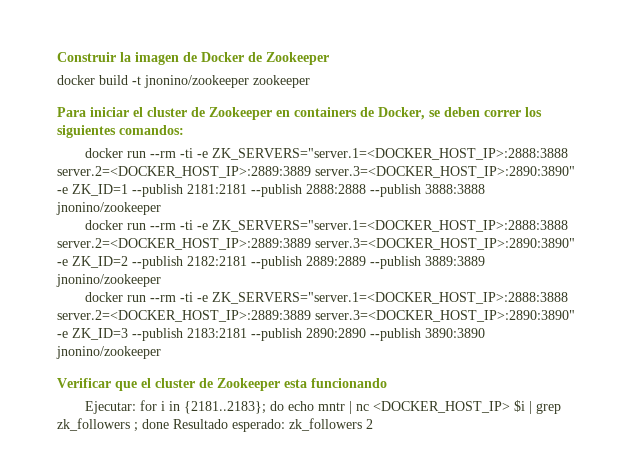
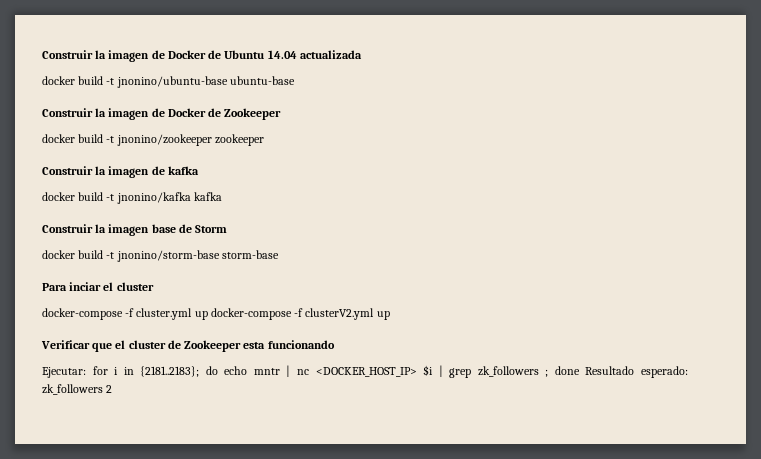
[57,52,262,65] Construir la imagen de Docker de -> [42,50,362,62] [42,76,295,88] [42,108,222,120] Construir la imagen de Docker de Ubuntu 14.04 actualizada // docker build -t jnonino/ubuntu-base ubuntu-base // Construir la imagen de Docker de
(310, 81) none -> [42,166,199,178] [42,192,222,204] [42,224,228,236] [42,250,279,262] // Construir la imagen de kafka // docker build -t jnonino/kafka kafka // Construir la imagen base de Storm // docker build -t jnonino/storm-base storm-base
[90,107,542,120] [57,125,184,138] [84,148,568,160] [57,166,575,178] [57,184,485,197] [56,202,161,215] [84,220,568,232] [57,238,575,250] [57,256,485,269] [56,274,161,287] [84,292,568,304] [57,310,575,322] [57,328,485,341] [56,346,161,359] iniciar el cluster de Zookeeper en containers de Docker, se deben correr los siguientes comandos: // docker run --rm -ti -e ZK_SERVERS="server.1=<DOCKER_HOST_IP>:2888:3888 server.2=<DOCKER_HOST_IP>:2889:3889 server.3=<DOCKER_HOST_IP>:2890:3890" -e ZK_ID=1 --publish 2181:2181 --publish 2888:2888 --publish 3888:3888 jnonino/zookeeper // docker run --rm -ti -e ZK_SERVERS="server.1=<DOCKER_HOST_IP>:2888:3888 server.2=<DOCKER_HOST_IP>:2889:3889 server.3=<DOCKER_HOST_IP>:2890:3890" -e ZK_ID=2 --publish 2182:2181 --publish 2889:2889 --publish 3889:3889 jnonino/zookeeper // docker run --rm -ti -e ZK_SERVERS="server.1=<DOCKER_HOST_IP>:2888:3888 server.2=<DOCKER_HOST_IP>:2889:3889 server.3=<DOCKER_HOST_IP>:2890:3890" -e ZK_ID=3 --publish 2183:2181 --publish 2890:2890 --publish 3890:3890 jnonino/zookeeper -> [69,282,154,291] [42,308,390,320] inciar el cluster // docker-compose -f cluster.yml up docker-compose -f clusterV2.yml up

